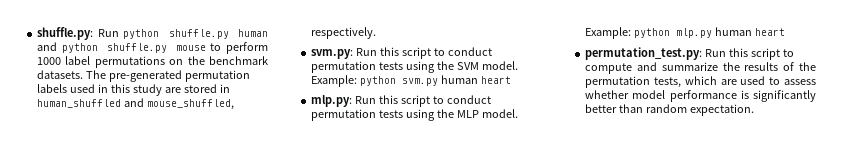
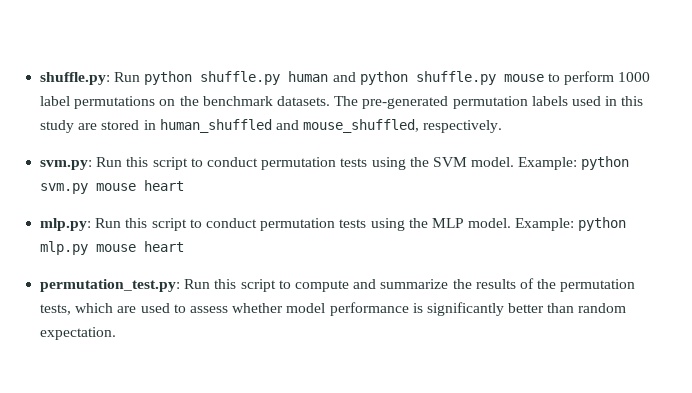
[441,75,479,84] human -> [96,183,137,191] mouse
[715,27,753,36] human -> [96,244,137,252] mouse

